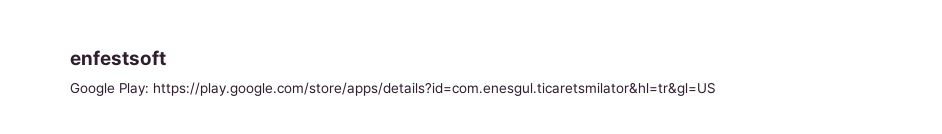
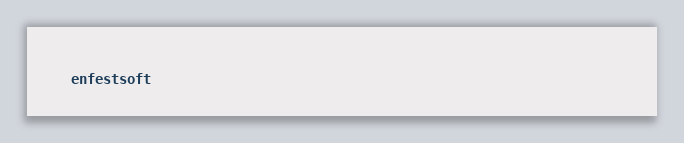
[70,82,716,96] // Google Play: https://play.google.com/store/apps/details?id=com.enesgul.ticaretsmilator&hl=tr&gl=US -> (151, 78) none

